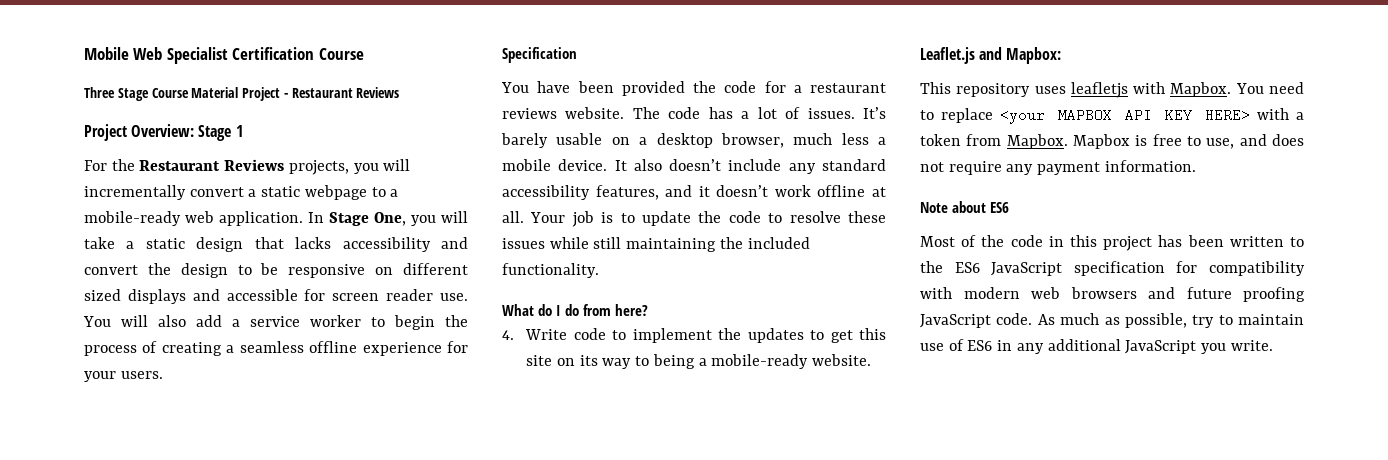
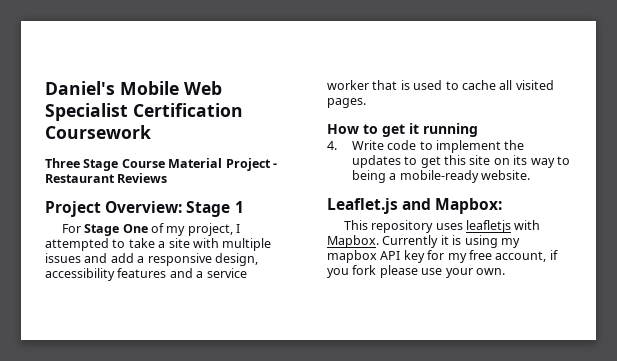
(84, 53) none -> [45,81,115,95] Daniel's
[318,48,364,60] Course -> [45,125,151,139] Coursework
[111,159,411,175] [84,185,399,200] [84,211,468,226] [84,237,469,252] [84,263,468,278] [84,289,468,304] [83,315,468,330] [84,341,469,356] [84,371,163,382] [502,47,577,63] [501,81,886,96] [502,107,886,119] [501,133,886,148] [502,159,886,174] [502,185,886,200] [502,211,886,227] [502,237,810,252] [502,263,599,278] [502,304,649,316] the Restaurant Reviews projects, you will incrementally convert a static webpage to a mobile-ready web application. In Stage One, you will take a static design that lacks accessibility and convert the design to be responsive on different sized displays and accessible for screen reader use. You will also add a service worker to begin the process of creating a seamless offline experience for your users. // Specification // You have been provided the code for a restaurant reviews website. The code has a lot of issues. It’s barely usable on a desktop browser, much less a mobile device. It also doesn’t include any standard accessibility features, and it doesn’t work offline at all. Your job is to update the code to resolve these issues while still maintaining the included functionality. // What do I do from here? -> [84,223,241,236] [45,238,272,251] [45,253,258,266] [45,268,247,281] [327,80,554,90] [327,98,366,108] [327,123,478,137] Stage One of my project, I attempted to take a site with multiple issues and add a responsive design, accessibility features and a service worker that is used to cache all visited pages. // How to get it running
[1235,82,1304,94] [920,108,1304,124] [920,134,1304,149] [920,160,1196,175] [920,201,1010,213] [920,235,1304,251] [920,261,1305,276] [920,287,1305,302] [920,313,1304,328] [920,339,1273,354] You need to replace <your MAPBOX API KEY HERE> with a token from Mapbox. Mapbox is free to use, and does not require any payment information. // Note about ES6 // Most of the code in this project has been written to the ES6 JavaScript specification for compatibility with modern web browsers and future proofing JavaScript code. As much as possible, try to maintain use of ES6 in any additional JavaScript you write. -> [382,235,520,248] [327,250,558,263] [327,265,505,278] Currently it is using my mapbox API key for my free account, if you fork please use your own.

